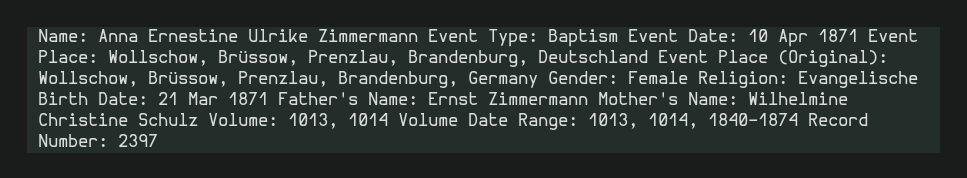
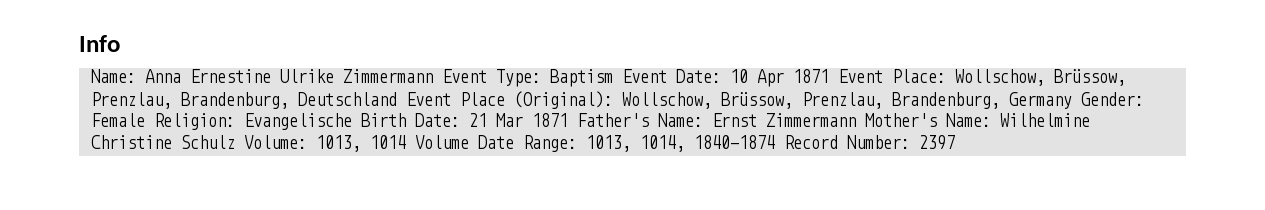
(37, 35) none -> [79,35,120,52] Info //

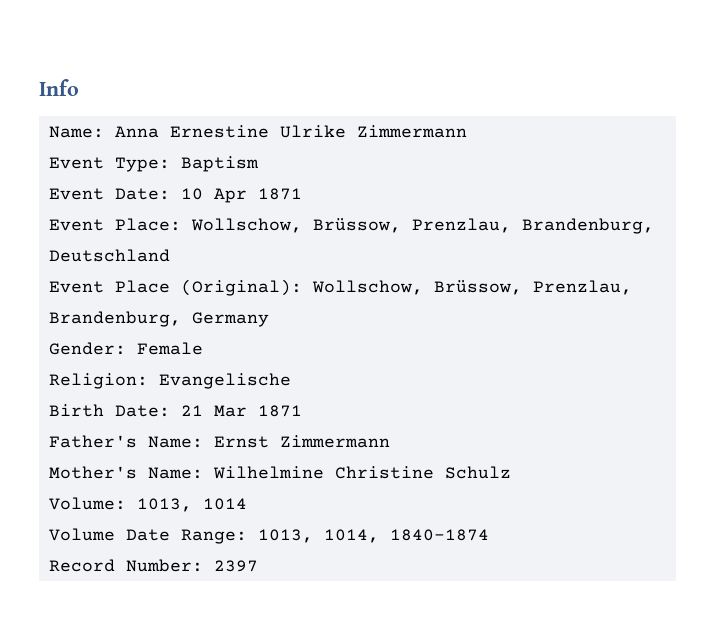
(433, 76) none -> (468, 131) //
(613, 78) none -> (260, 164) //
(829, 76) none -> (303, 194) //
(397, 99) none -> (171, 255) //
(1072, 100) none -> (270, 319) //
(145, 120) none -> (204, 348) //
(352, 121) none -> (292, 381) //
(568, 120) none -> (303, 411) //
(856, 120) none -> (391, 441) //
(235, 142) none -> (512, 472) //
(406, 142) none -> (248, 504) //
(775, 142) none -> (490, 535) //

